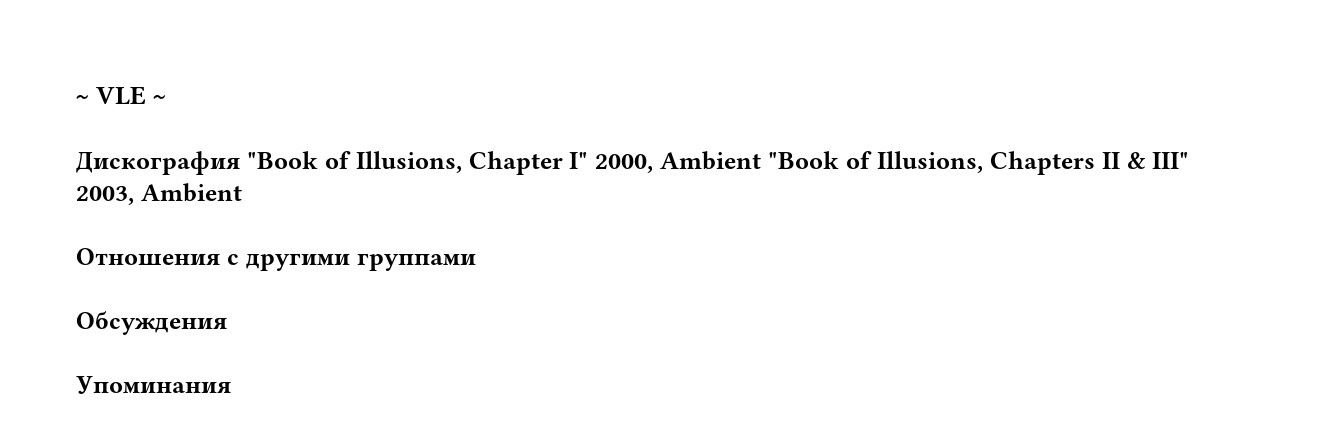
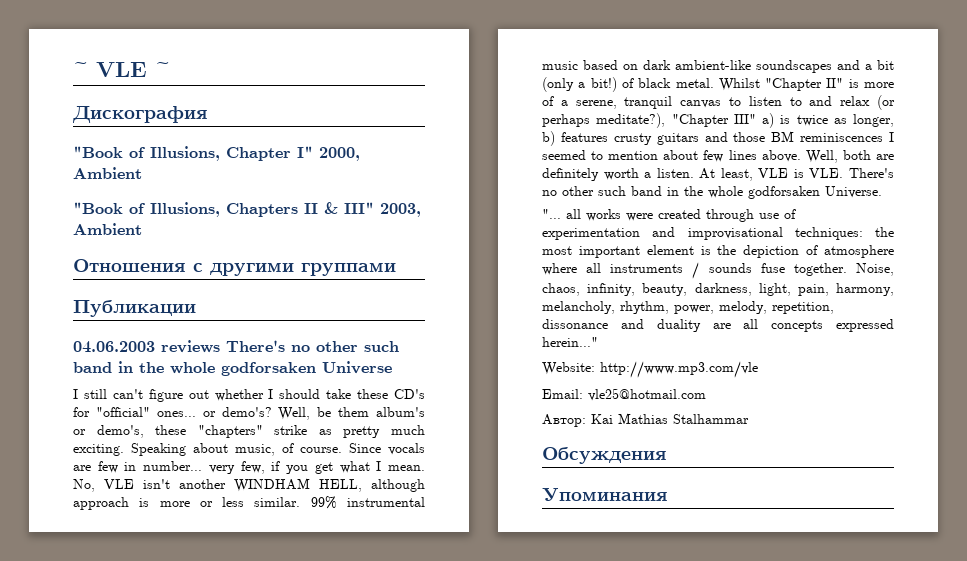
(240, 163) none -> (208, 114) //
(762, 160) none -> (142, 173) //
(476, 262) none -> [73,300,196,317] [73,340,399,353] [73,361,392,376] [73,389,425,402] [73,407,425,420] [73,425,425,438] [73,443,425,456] [73,461,425,474] [73,478,425,492] [73,496,425,510] [542,60,894,73] [542,77,894,92] [542,95,895,110] [542,113,894,128] [542,131,894,146] [542,150,894,163] [542,168,894,181] [542,186,882,199] [542,209,796,222] [542,227,894,240] [542,245,894,258] [542,262,894,279] [542,283,894,296] [542,301,834,314] [542,319,894,332] [542,337,598,347] [542,361,758,378] [542,388,706,401] [542,413,749,427] // Публикации // 04.06.2003 reviews There's no other such band in the whole godforsaken Universe // I still can't figure out whether I should take these CD's for "official" ones... or demo's? Well, be them album's or demo's, these "chapters" strike as pretty much exciting. Speaking about music, of course. Since vocals are few in number... very few, if you get what I mean. No, VLE isn't another WINDHAM HELL, although approach is more or less similar. 99% instrumental music based on dark ambient-like soundscapes and a bit (only a bit!) of black metal. Whilst "Chapter II" is more of a serene, tranquil canvas to listen to and relax (or perhaps meditate?), "Chapter III" a) is twice as longer, b) features crusty guitars and those BM reminiscences I seemed to mention about few lines above. Well, both are definitely worth a listen. At least, VLE is VLE. There's no other such band in the whole godforsaken Universe. // "... all works were created through use of experimentation and improvisational techniques: the most important element is the depiction of atmosphere where all instruments / sounds fuse together. Noise, chaos, infinity, beauty, darkness, light, pain, harmony, melancholy, rhythm, power, melody, repetition, dissonance and duality are all concepts expressed herein..." // Website: http://www.mp3.com/vle // Email: vle25@hotmail.com // Автор: Kai Mathias Stalhammar

